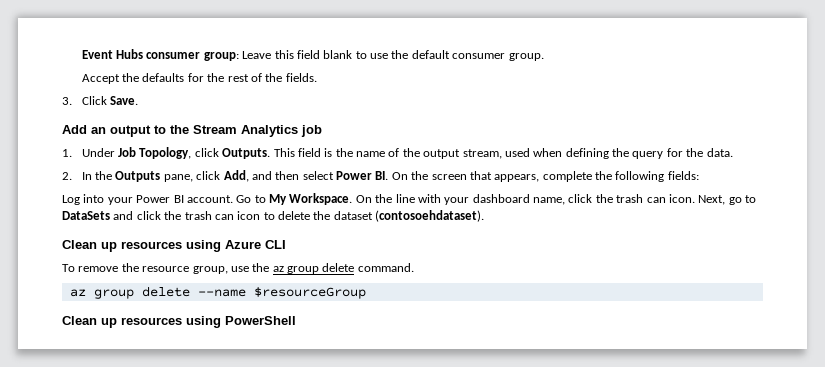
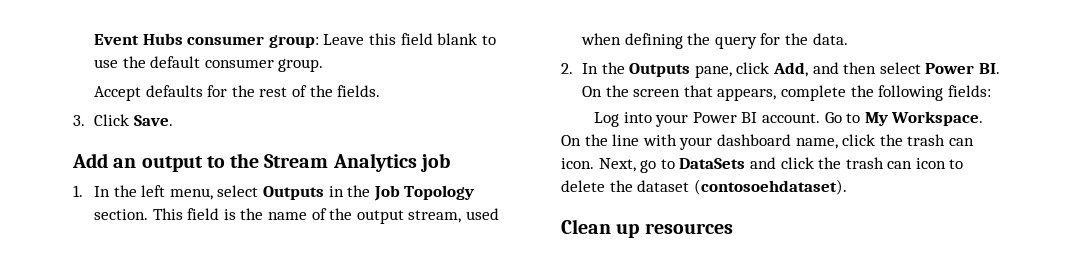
[122,73,140,82] the -> (141, 93) none
[81,147,271,159] Under Job Topology, click Outputs. -> [93,185,475,201] [93,209,148,220] In the left menu, select Outputs in the Job Topology section.
[186,240,286,252] [62,263,414,274] [69,286,366,299] [62,316,296,328] using Azure CLI // To remove the resource group, use the az group delete command. // az group delete --name $resourceGroup // Clean up resources using PowerShell -> (733, 228) none

